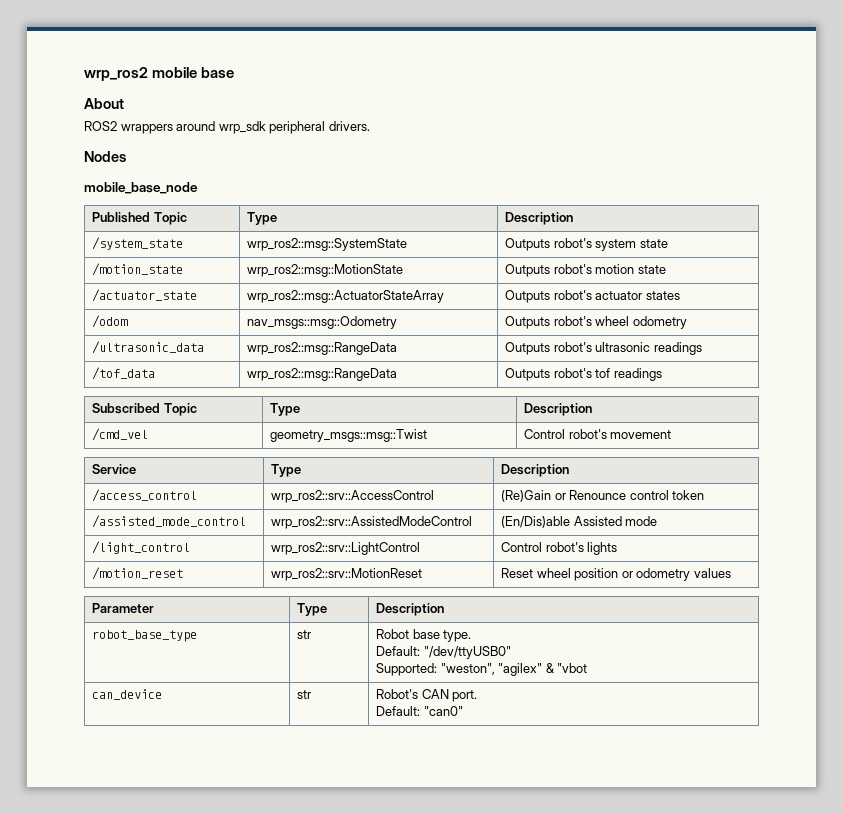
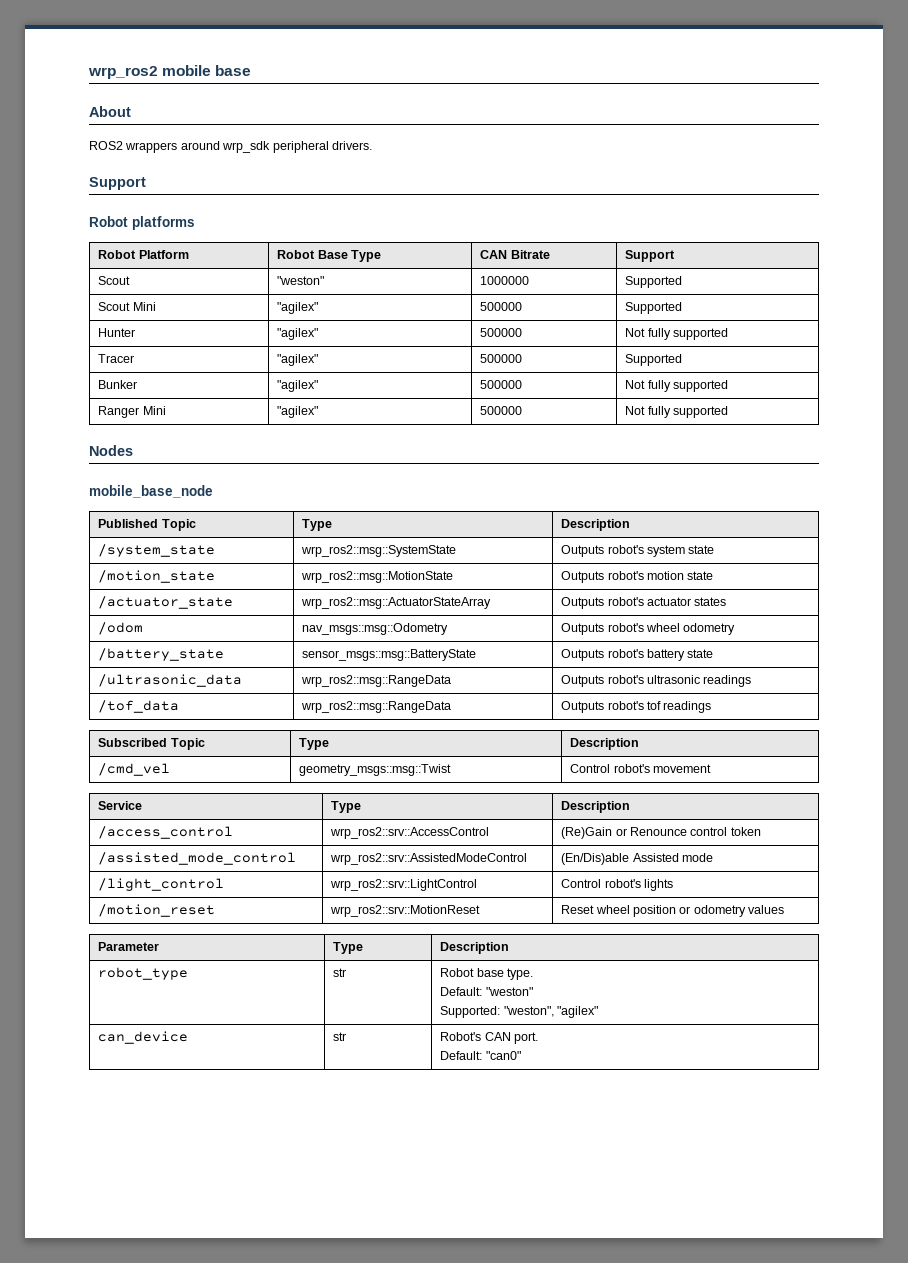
(370, 126) none -> [89,177,146,190] [89,216,195,230] [98,250,189,259] [277,250,382,262] [480,250,550,259] [625,250,676,262] [98,276,131,285] [277,276,325,285] [480,276,530,285] [625,276,683,288] [98,302,156,311] [277,302,319,314] [480,302,523,311] [625,302,683,314] [98,328,136,337] [277,328,319,340] [480,328,523,337] [625,328,729,340] [98,354,135,363] [277,354,319,366] [480,354,523,363] [625,354,683,366] [98,380,138,389] [277,380,319,392] [480,380,523,389] [625,380,729,392] [98,406,166,418] [277,406,319,418] [480,406,523,415] [625,406,729,418] // Support // Robot platforms // Robot Platform | Robot Base Type | CAN Bitrate | Support // Scout | "weston" | 1000000 | Supported // Scout Mini | "agilex" | 500000 | Supported // Hunter | "agilex" | 500000 | Not fully supported // Tracer | "agilex" | 500000 | Supported // Bunker | "agilex" | 500000 | Not fully supported // Ranger Mini | "agilex" | 500000 | Not fully supported
(687, 322) none -> [98,648,225,661] [302,649,477,661] [561,649,714,661] // /battery_state | sensor_msgs::msg::BatteryState | Outputs robot's battery state
[92,630,198,642] robot_base_type -> [98,967,189,980] robot_type
[423,646,511,659] "/dev/ttyUSB0" -> [485,987,533,996] "weston"
[545,663,588,673] & "vbot -> (599, 1012) none

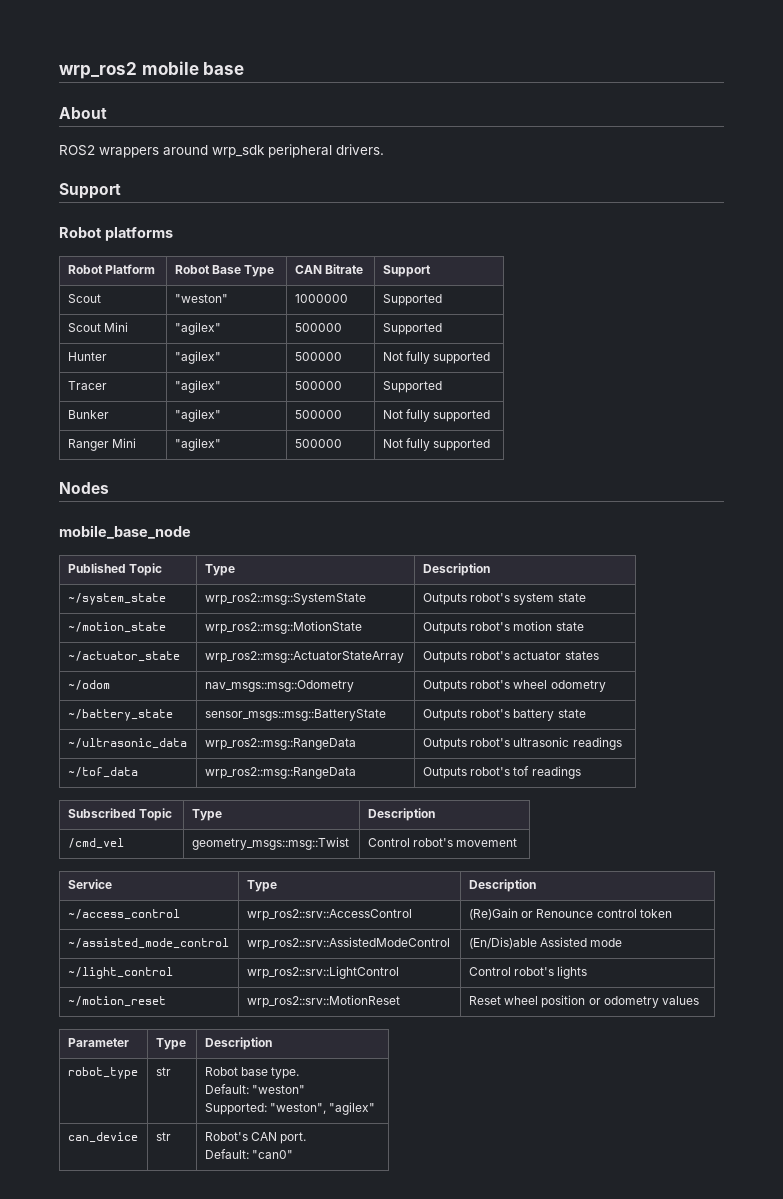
[98,544,216,557] /system_state -> [67,593,166,605] ~/system_state
[98,570,216,583] /motion_state -> [67,622,166,633] ~/motion_state
[98,596,234,609] /actuator_state -> [67,651,180,662] ~/actuator_state
[98,622,144,635] /odom -> [67,680,110,690] ~/odom
[98,648,225,661] /battery_state -> [67,709,173,721] ~/battery_state
[98,674,243,687] /ultrasonic_data -> [67,738,187,749] ~/ultrasonic_data
[98,700,180,713] /tof_data -> [67,767,138,778] ~/tof_data
[98,826,234,839] /access_control -> [67,909,180,920] ~/access_control
[98,852,297,865] /assisted_mode_control -> [67,938,229,949] ~/assisted_mode_control
[98,878,225,891] /light_control -> [67,967,173,979] ~/light_control
[98,904,216,917] /motion_reset -> [67,996,166,1007] ~/motion_reset

